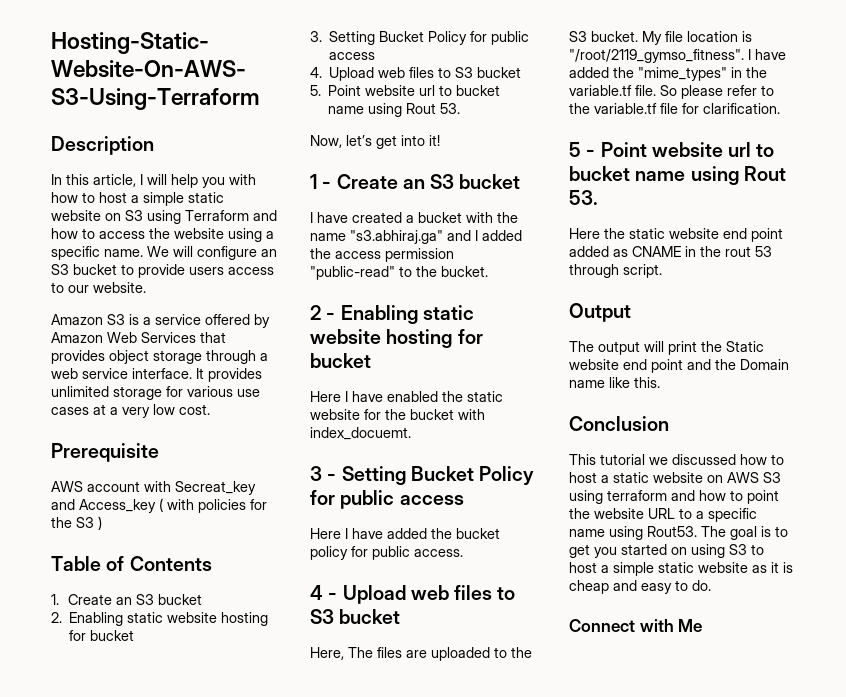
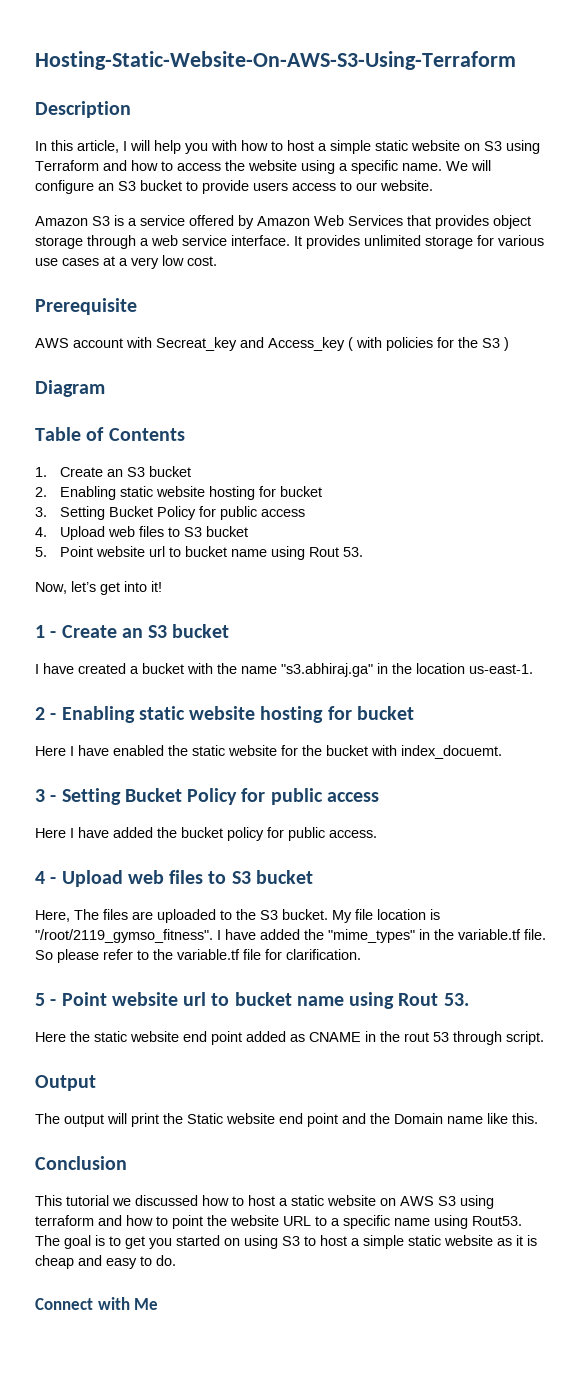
(102, 523) none -> [35,380,105,397] // Diagram
[447,230,522,241] [310,248,454,262] [310,266,488,280] and I added the access permission "public-read" to the bucket. -> [377,663,533,674] in the location us-east-1.

